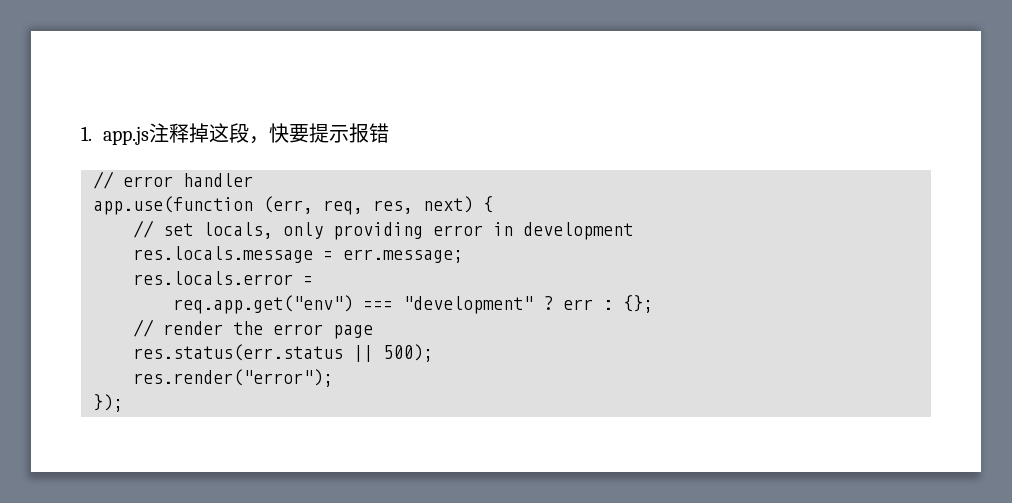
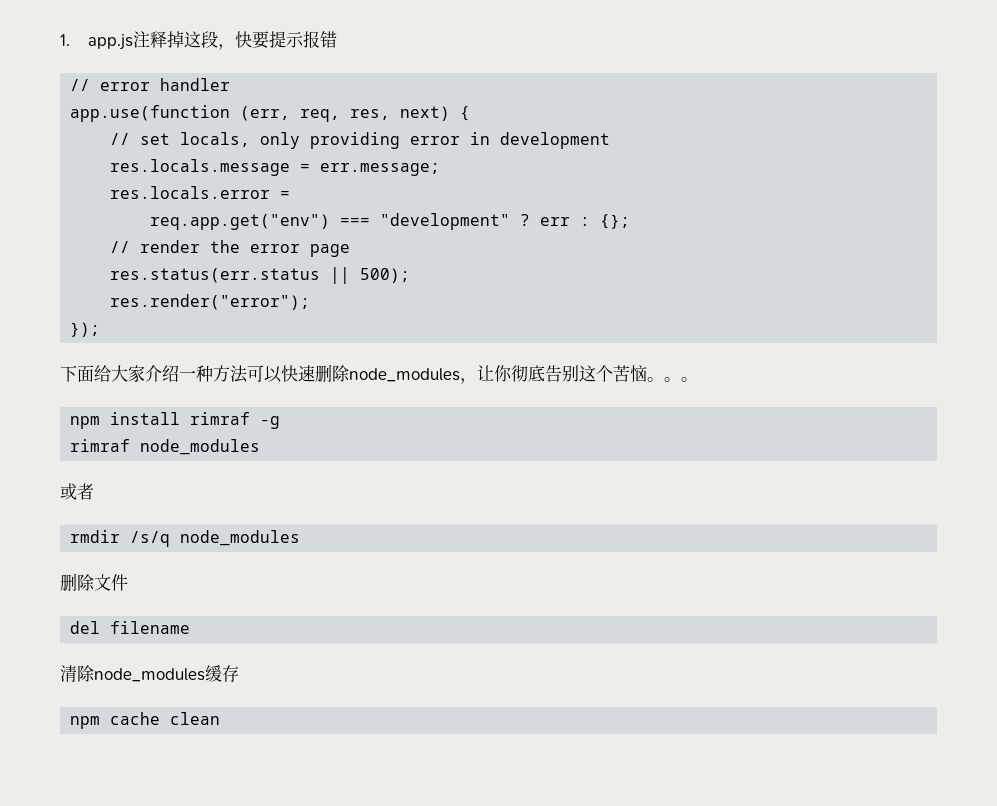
(123, 403) none -> [60,364,698,384] [70,412,281,429] [70,439,261,455] [60,483,94,500] [70,530,301,547] [60,573,128,591] [70,621,191,634] [60,665,239,682] [70,712,221,729] // 下面给大家介绍一种方法可以快速删除node_modules，让你彻底告别这个苦恼。。。 // npm install rimraf -g // rimraf node_modules // 或者 // rmdir /s/q node_modules // 删除文件 // del filename // 清除node_modules缓存 // npm cache clean

